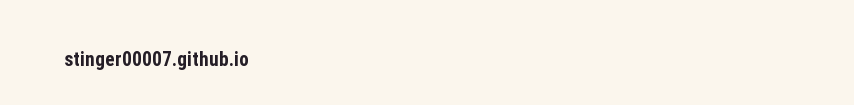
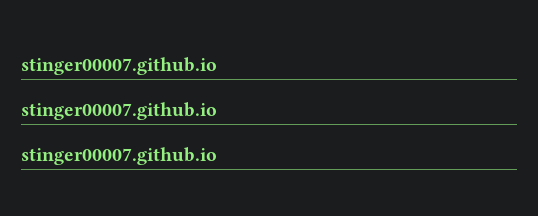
[64,51,249,70] stinger00007.github.io -> [21,57,217,75] [21,102,217,120] [21,147,217,165] stinger00007.github.io // stinger00007.github.io // stinger00007.github.io

